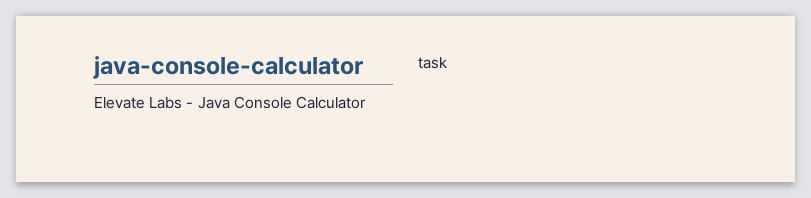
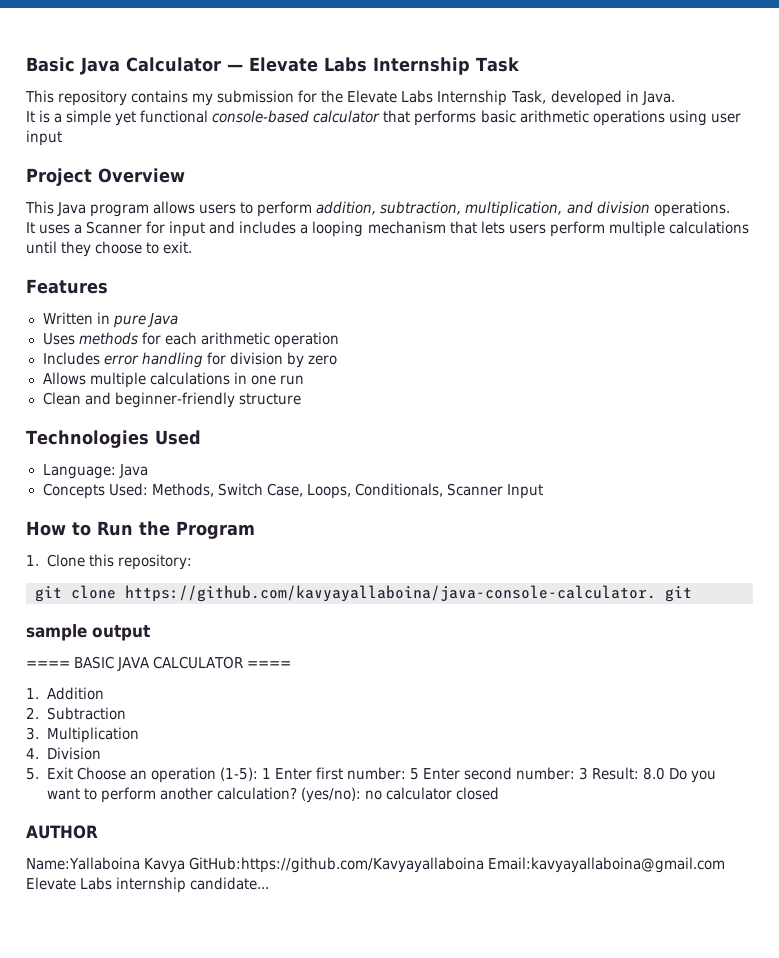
[93,56,364,79] [94,96,366,109] [418,57,447,69] java-console-calculator // Elevate Labs - Java Console Calculator task -> [26,57,520,75] [25,90,675,106] [26,110,741,126] [26,130,62,146] [26,168,185,186] [25,201,730,217] [26,221,749,237] [26,241,193,257] [26,279,108,294] [42,312,178,328] [42,332,339,348] [42,352,337,368] [42,372,304,388] [42,392,301,408] [26,430,201,448] [42,464,148,479] [42,483,543,499] [26,521,255,539] [26,554,192,570] [35,585,692,602] [26,624,150,641] [26,656,292,671] [26,687,104,700] [26,707,126,720] [26,727,139,743] [26,747,101,760] [26,767,717,783] [46,787,499,803] [26,825,98,839] [26,857,726,873] [26,877,270,893] Basic Java Calculator — Elevate Labs Internship Task // This repository contains my submission for the Elevate Labs Internship Task, developed in Java. // It is a simple yet functional console-based calculator that performs basic arithmetic operations using user input // Project Overview // This Java program allows users to perform addition, subtraction, multiplication, and division operations. // It uses a Scanner for input and includes a looping mechanism that lets users perform multiple calculations until they choose to exit. // Features // Written in pure Java // Uses methods for each arithmetic operation // Includes error handling for division by zero // Allows multiple calculations in one run // Clean and beginner-friendly structure // Technologies Used // Language: Java // Concepts Used: Methods, Switch Case, Loops, Conditionals, Scanner Input // How to Run the Program // 1. Clone this repository: // git clone https://github.com/kavyayallaboina/java-console-calculator. git // sample output // ==== BASIC JAVA CALCULATOR ==== // 1. Addition // 2. Subtraction // 3. Multiplication // 4. Division // 5. Exit Choose an operation (1-5): 1 Enter first number: 5 Enter second number: 3 Result: 8.0 Do you want to perform another calculation? (yes/no): no calculator closed // AUTHOR // Name:Yallaboina Kavya GitHub:https://github.com/Kavyayallaboina Email:kavyayallaboina@gmail.com Elevate Labs internship candidate...

